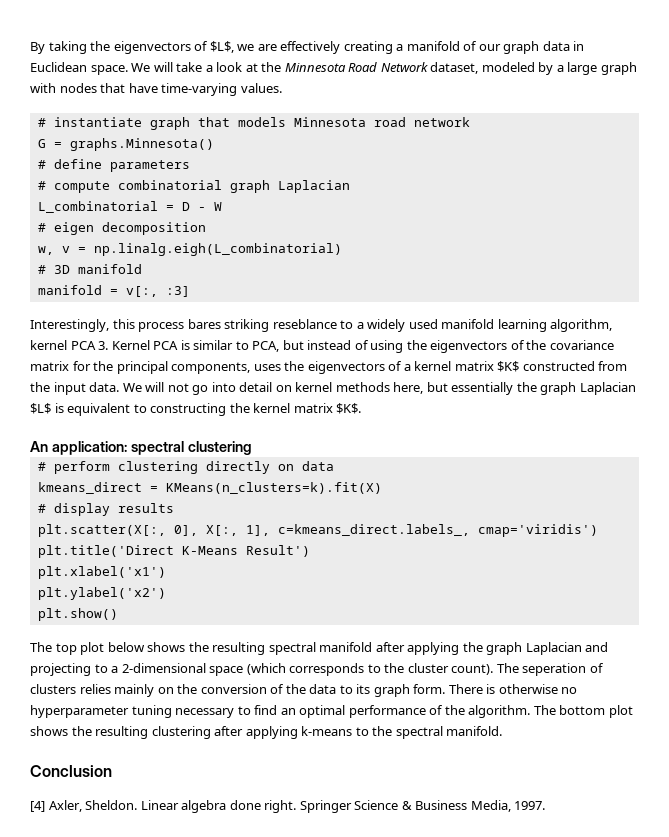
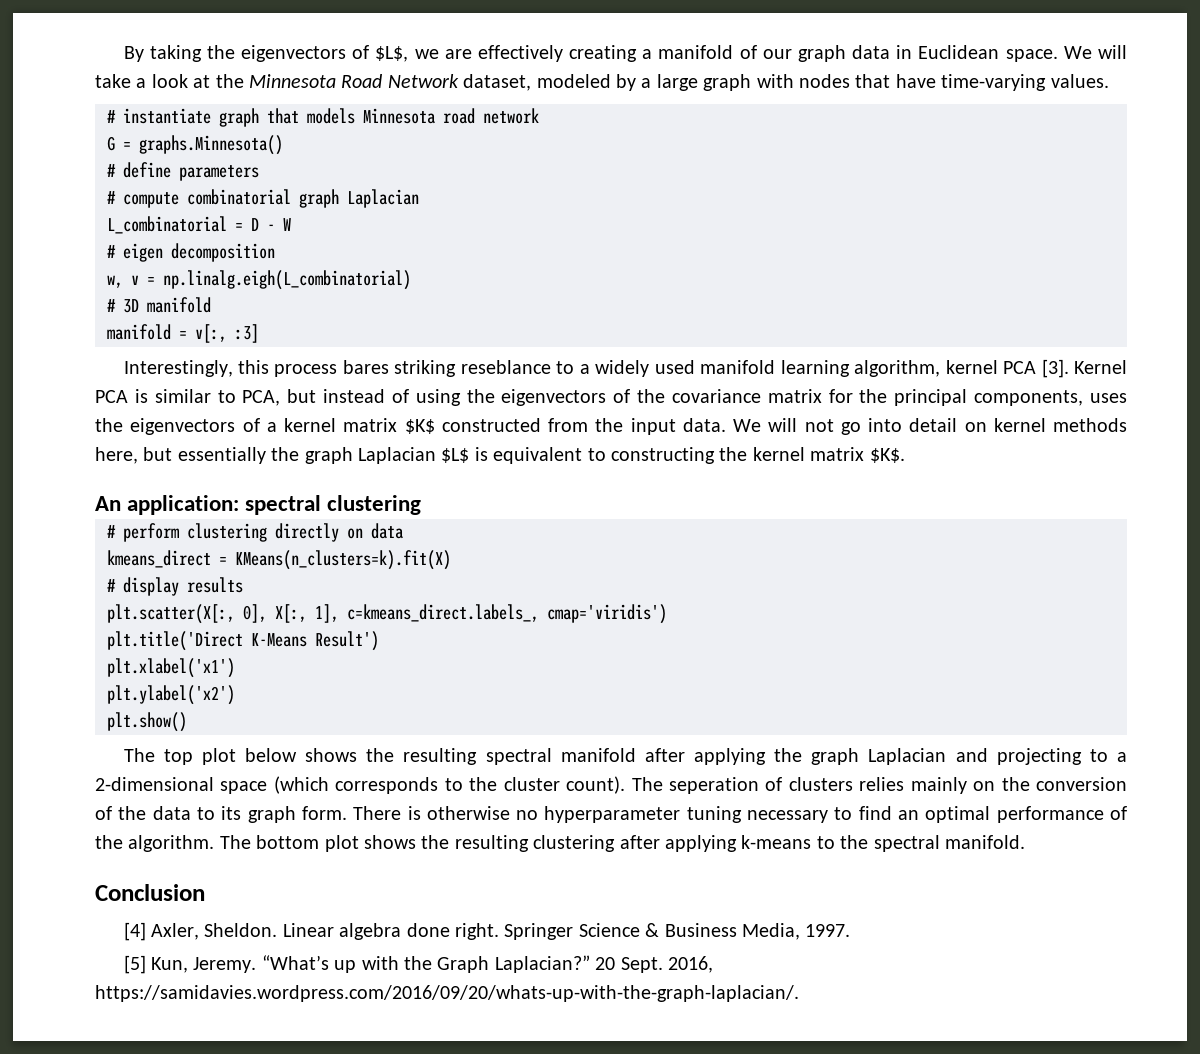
[98,341,109,350] 3. -> [1041,359,1069,378] [3].
(546, 805) none -> [123,955,713,974] [95,985,799,1002] // [5] Kun, Jeremy. “What’s up with the Graph Laplacian?” 20 Sept. 2016, https://samidavies.wordpress.com/2016/09/20/whats-up-with-the-graph-laplacian/.

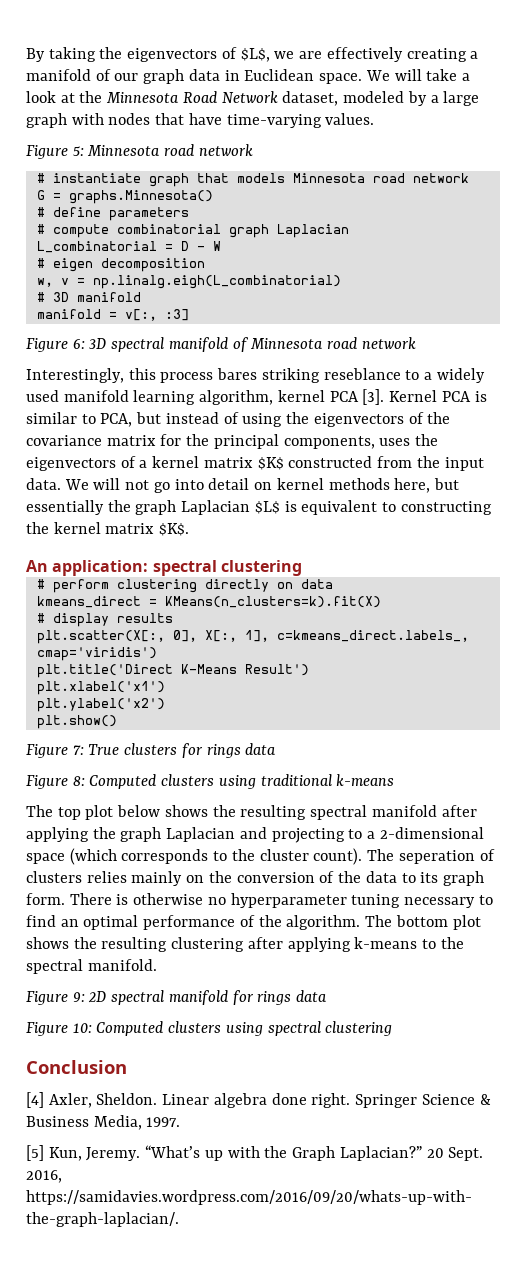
(1109, 81) none -> [26,144,253,159] // Figure 5: Minnesota road network
(259, 333) none -> [26,337,416,352] // Figure 6: 3D spectral manifold of Minnesota road network
(187, 722) none -> [26,743,277,758] [26,774,395,789] // Figure 7: True clusters for rings data // Figure 8: Computed clusters using traditional k-means
(1025, 842) none -> [26,990,328,1005] [26,1021,393,1036] // Figure 9: 2D spectral manifold for rings data // Figure 10: Computed clusters using spectral clustering

